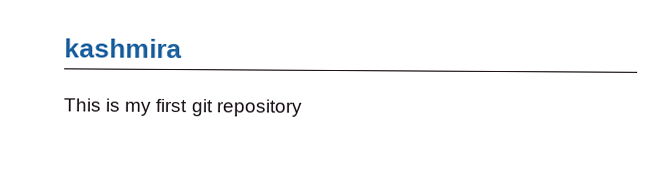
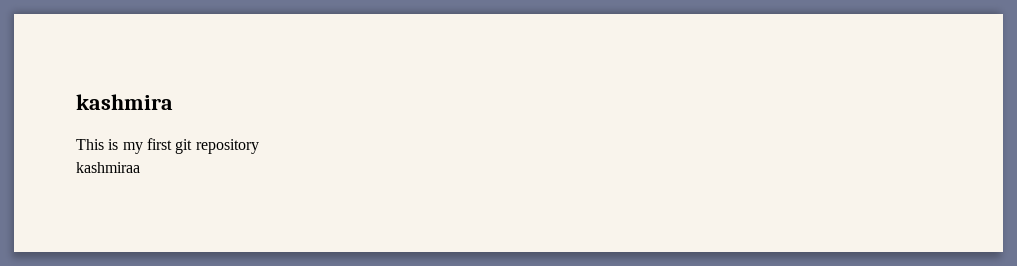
(302, 108) none -> [76,162,140,173] // kashmiraa

